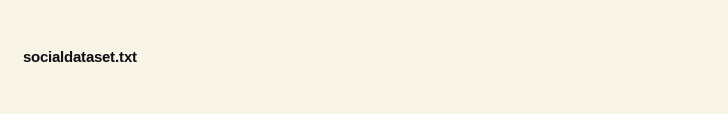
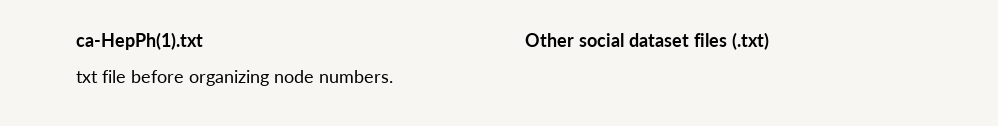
[23,51,137,62] socialdataset.txt -> [76,32,203,50] [76,70,393,86] [525,32,769,50] ca-HepPh(1).txt // txt file before organizing node numbers. // Other social dataset files (.txt)

